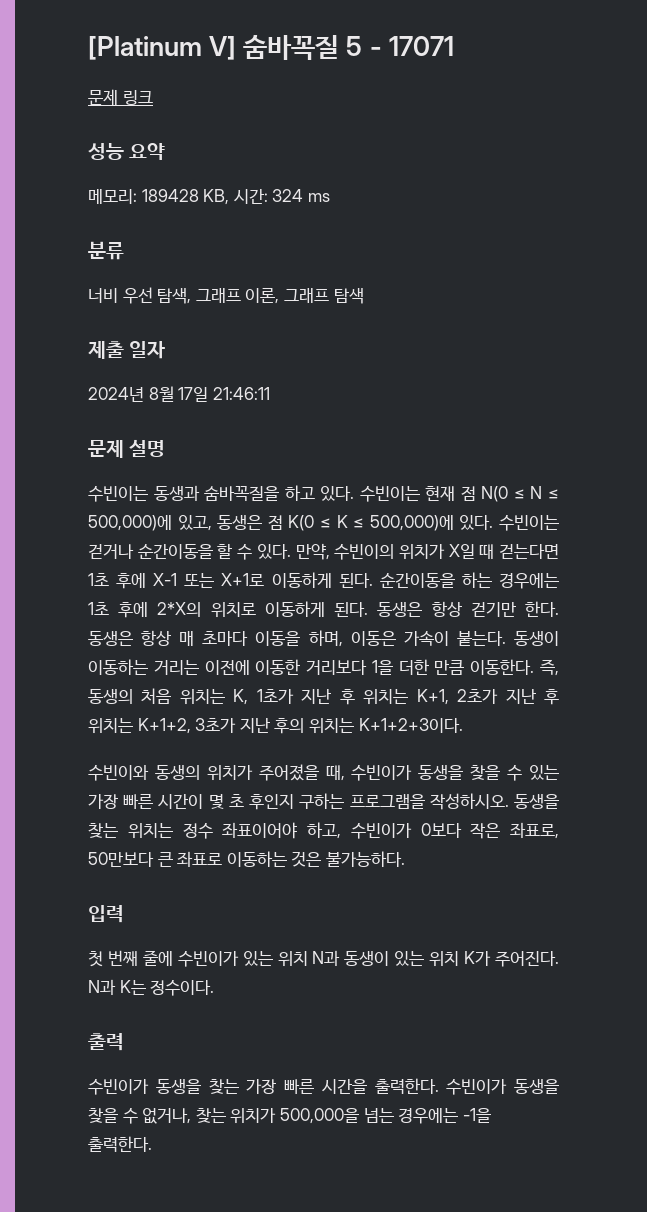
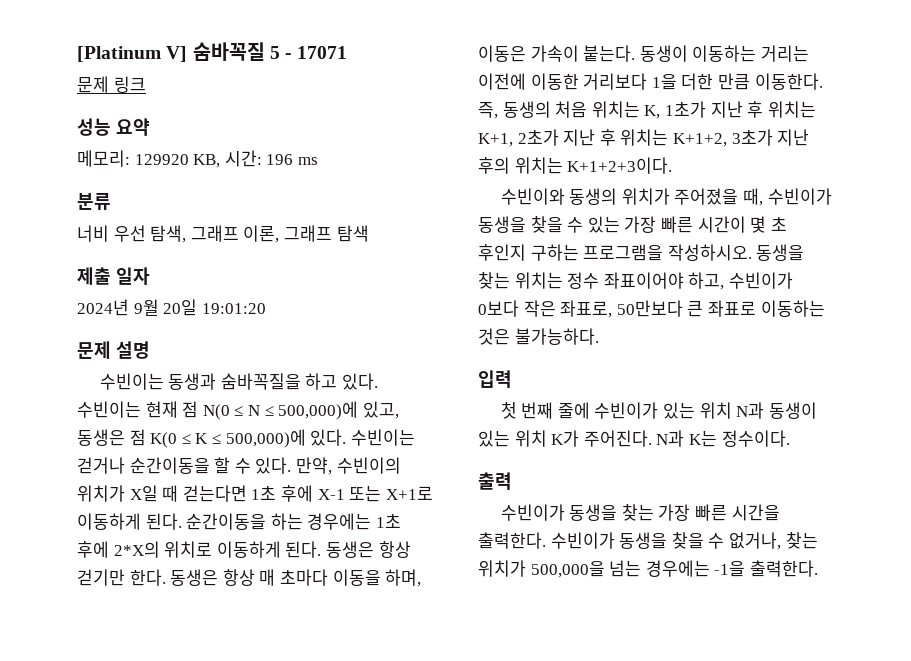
[141,189,199,202] 189428 -> [134,154,189,165] 129920
[272,189,304,202] 324 -> [266,154,294,165] 196
[148,386,270,402] 8월 17일 21:46:11 -> [133,299,266,316] 9월 20일 19:01:20

